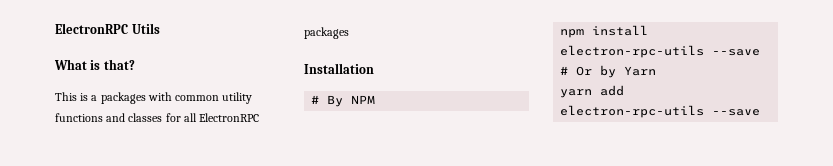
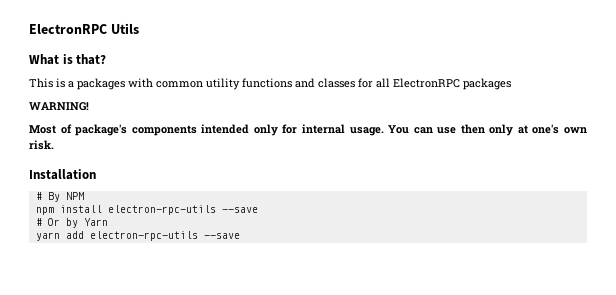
(349, 33) none -> [29,102,89,111] [29,124,587,136] [29,140,54,150] // WARNING! // Most of package's components intended only for internal usage. You can use then only at one's own risk.

